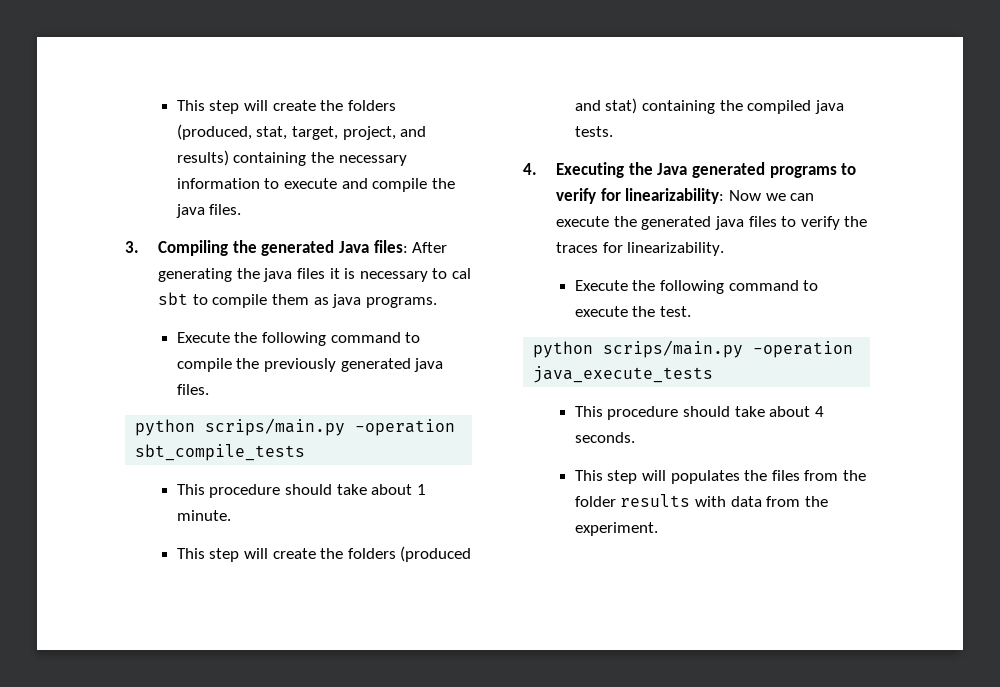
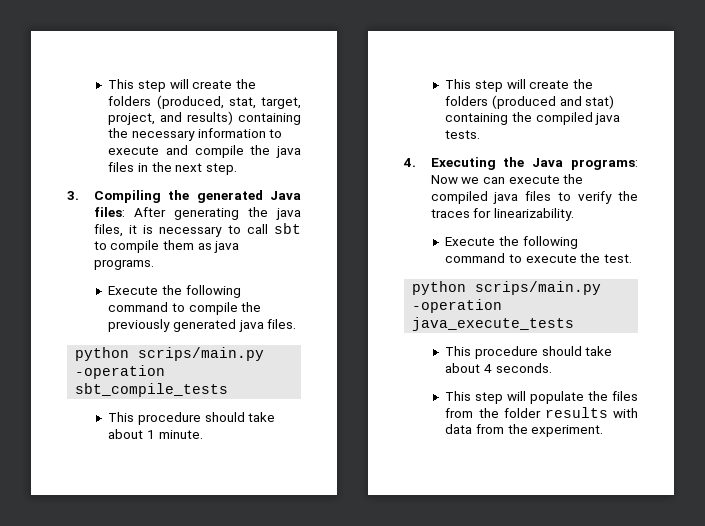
[209,204,242,215] files. -> [108,162,238,175] files in the next step.
[296,268,325,279] files -> [93,224,123,237] files,
[451,268,471,279] cal -> [246,224,268,234] call
[691,162,857,178] [556,188,725,204] generated programs to verify for linearizability: -> [571,159,638,170] programs:
[641,216,712,230] generated -> [430,191,488,204] compiled
[670,470,740,484] populates -> [530,391,585,404] populate

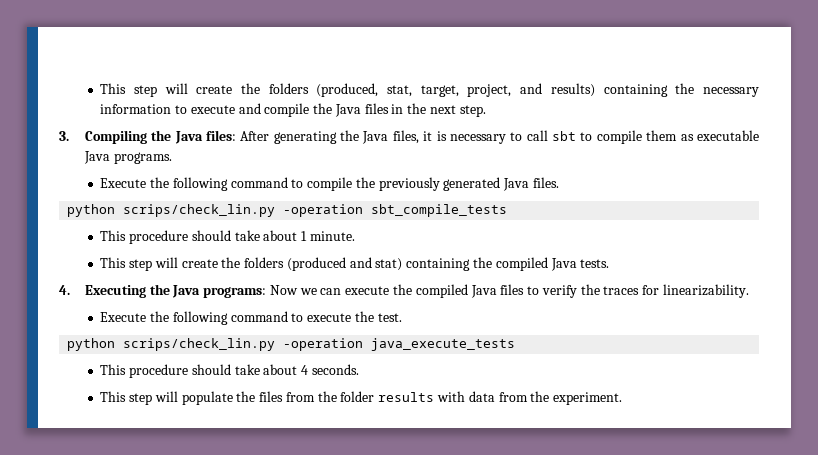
[276,146,301,158] java -> [334,104,361,117] Java
[196,190,263,203] generated -> (172, 135) none
[276,208,301,220] java -> [362,131,389,144] Java
[214,241,240,253] java -> [697,130,759,141] [83,151,110,164] executable Java
[238,320,264,332] java -> [503,178,530,191] Java
[138,347,265,361] scrips/main.py -> [123,204,276,217] scrips/check_lin.py
[595,113,621,125] java -> [550,258,577,271] Java
[493,192,519,204] java -> [470,285,497,298] Java
[475,281,602,295] scrips/main.py -> [123,338,276,351] scrips/check_lin.py

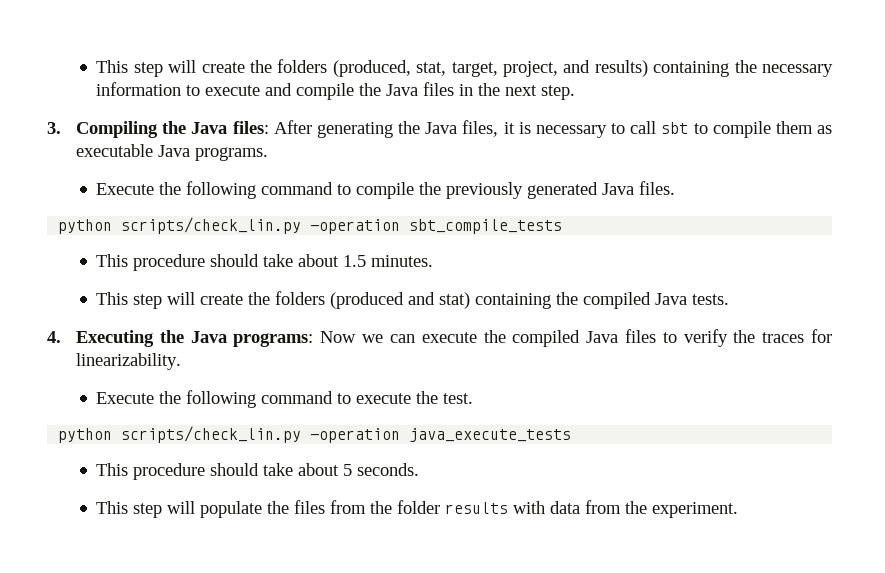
[123,204,276,217] scrips/check_lin.py -> [121,217,302,234] scripts/check_lin.py
[301,231,355,241] 1 minute. -> [343,255,434,267] 1.5 minutes.
[123,338,276,351] scrips/check_lin.py -> [121,426,302,443] scripts/check_lin.py
[301,365,309,375] 4 -> [343,464,353,476] 5

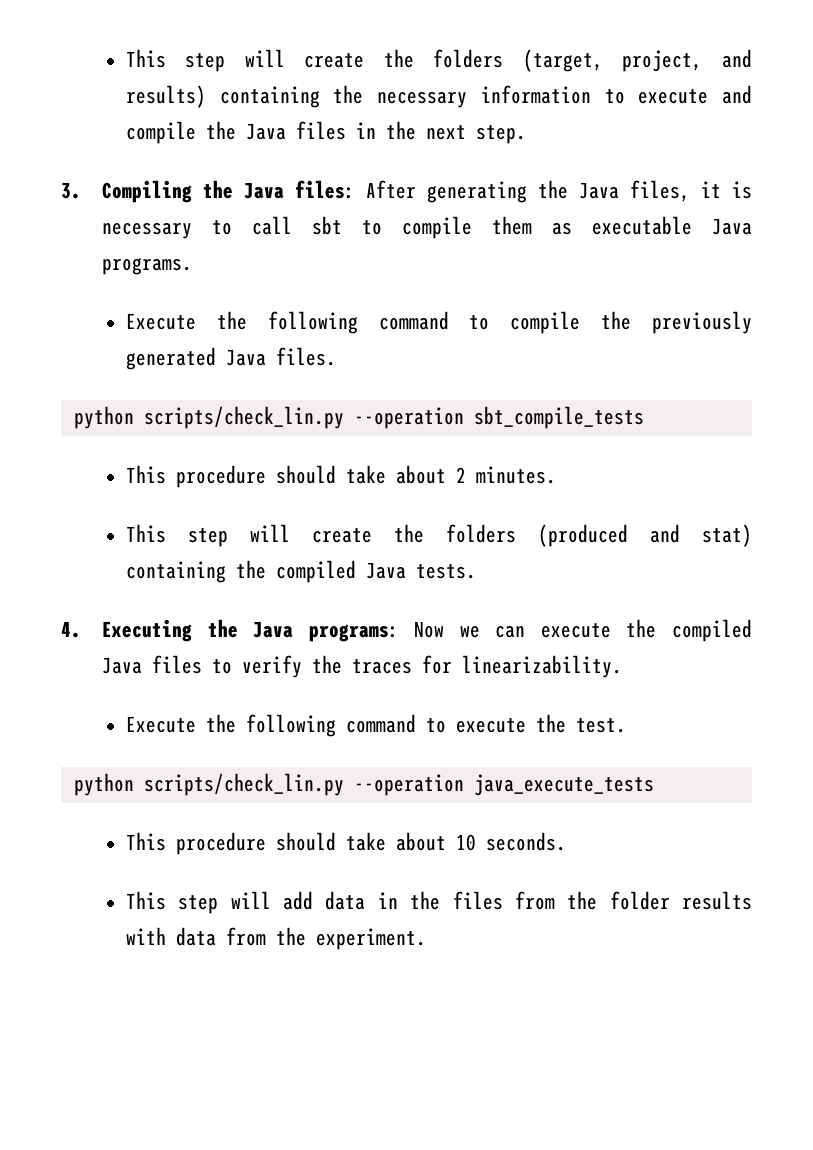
[96,59,498,77] This step will create the folders (produced, stat, target, -> [125,49,603,72] This step will create the folders (target,
[310,219,401,234] -operation -> [353,407,464,429] --operation
[343,255,367,267] 1.5 -> [455,467,466,483] 2
[310,428,401,443] -operation -> [353,774,464,796] --operation
[343,464,353,476] 5 -> [455,834,476,851] 10
[200,501,263,518] populate -> [283,891,398,910] add data in

